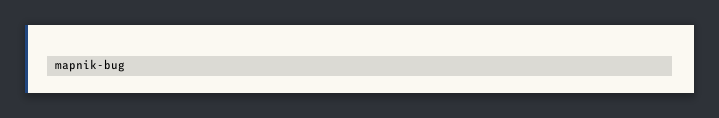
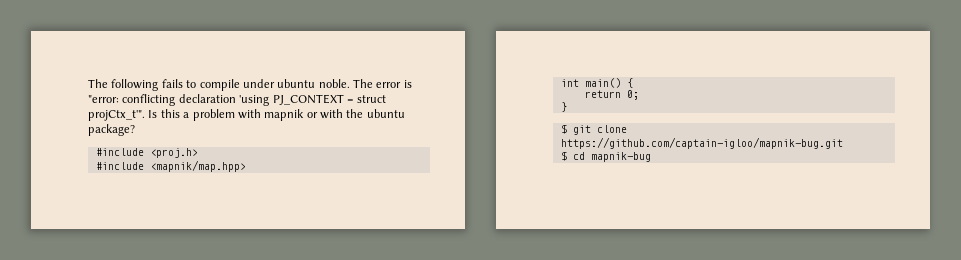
(54, 65) none -> [88,79,412,91] [88,94,387,106] [88,109,405,121] [88,124,135,136] [95,148,198,158] [95,160,246,172] [560,78,633,88] [584,90,639,100] [560,102,567,112] [560,124,627,135] [560,137,843,149] [560,151,585,161] The following fails to compile under ubuntu noble. The error is "error: conflicting declaration 'using PJ_CONTEXT = struct projCtx_t'". Is this a problem with mapnik or with the ubuntu package? // #include <proj.h> // #include <mapnik/map.hpp> // int main() { // return 0; // } // $ git clone https://github.com/captain-igloo/mapnik-bug.git // $ cd

